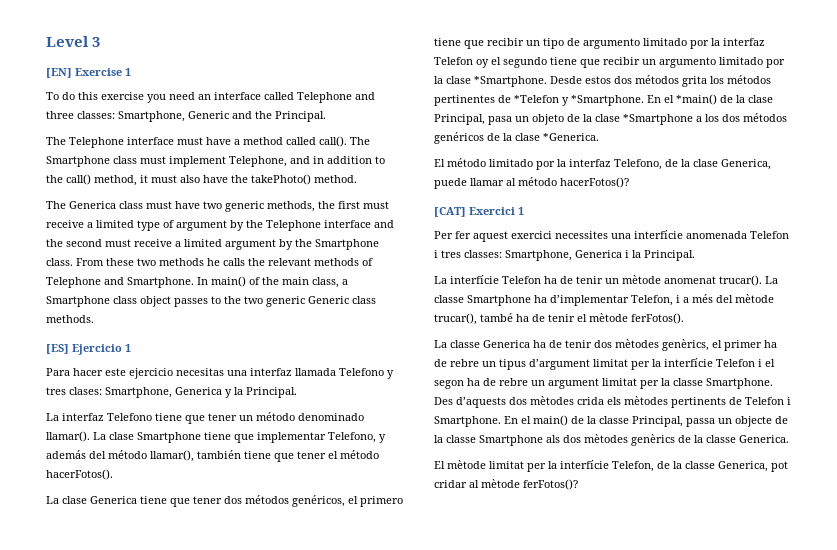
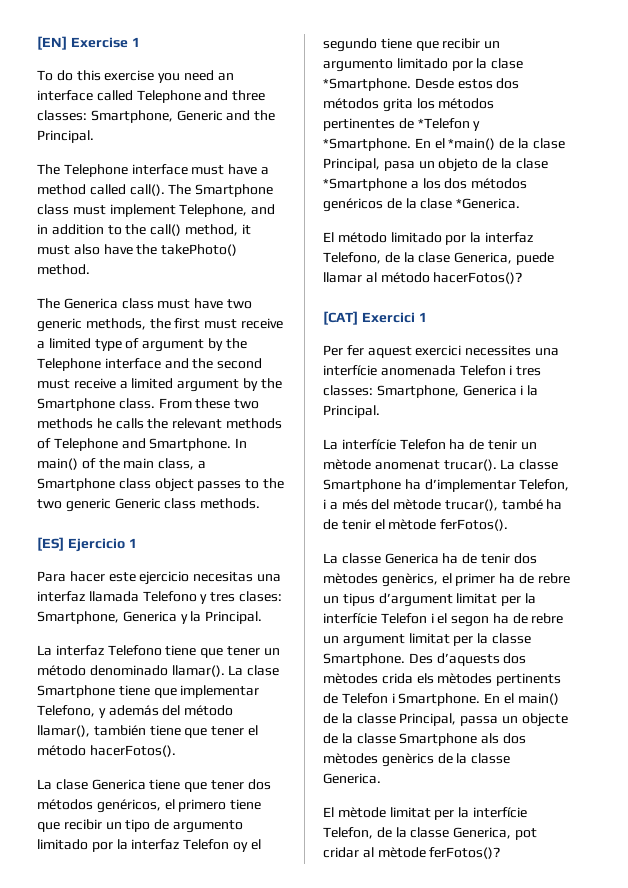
[46,36,101,47] Level 3 // -> (37, 43) none

